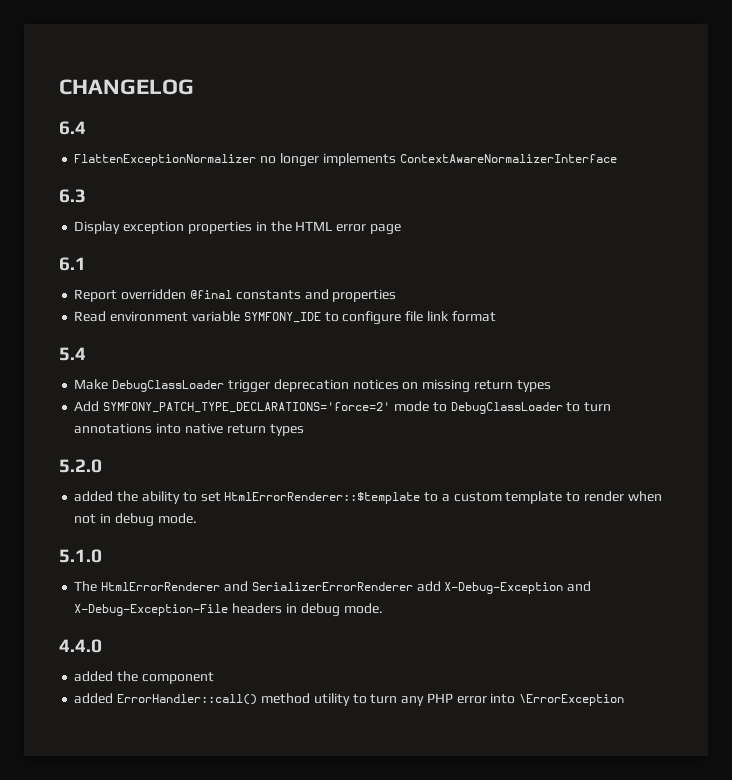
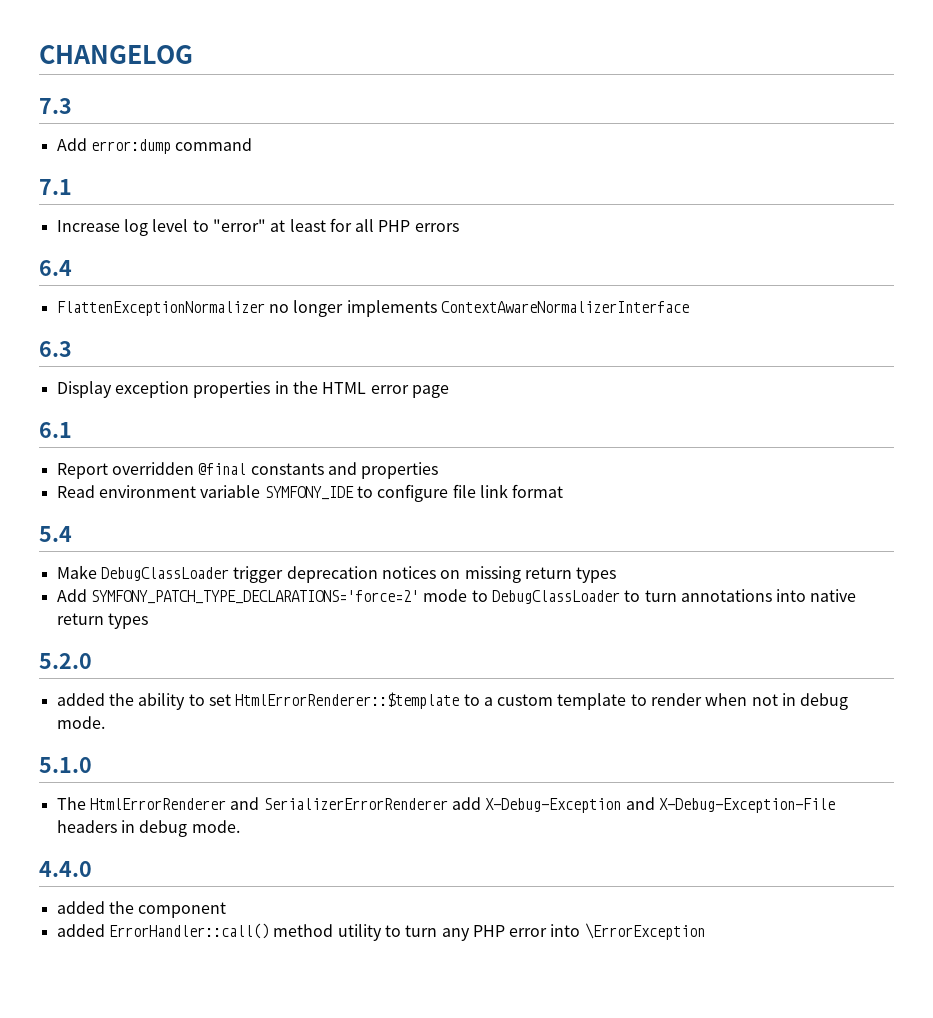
(194, 87) none -> [39,98,72,114] [56,138,253,154] [39,179,72,195] [56,218,459,236] // 7.3 // Add error:dump command // 7.1 // Increase log level to "error" at least for all PHP errors

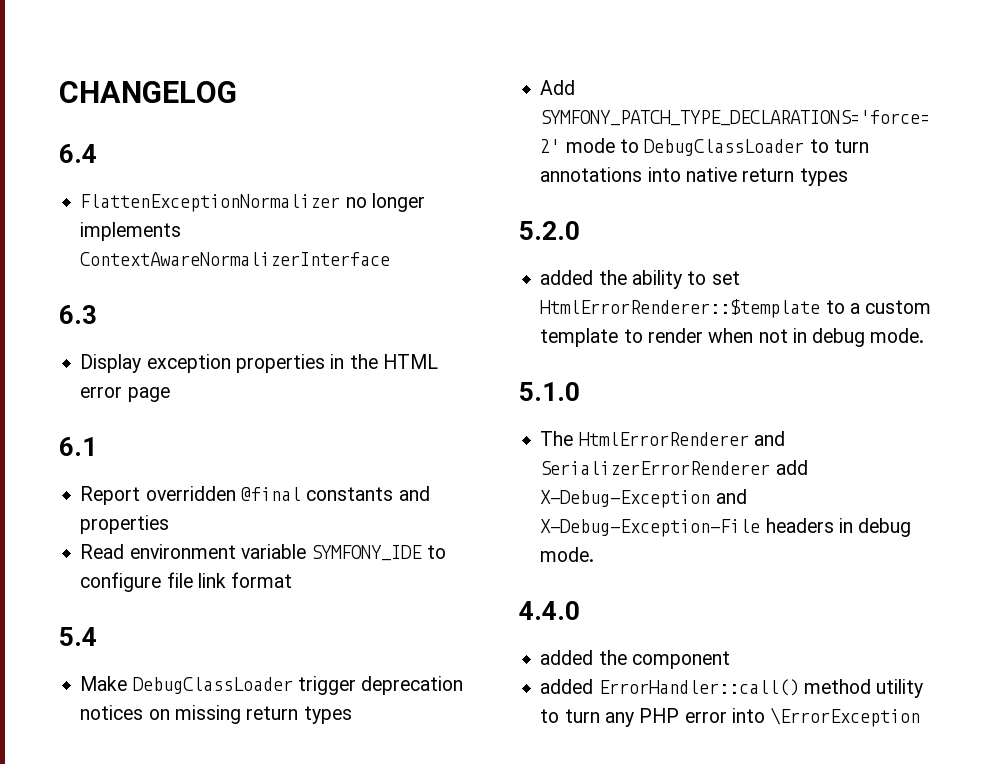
[39,98,72,114] [56,138,253,154] [39,179,72,195] [56,218,459,236] // 7.3 // Add error:dump command // 7.1 // Increase log level to "error" at least for all PHP errors -> (237, 92) none

